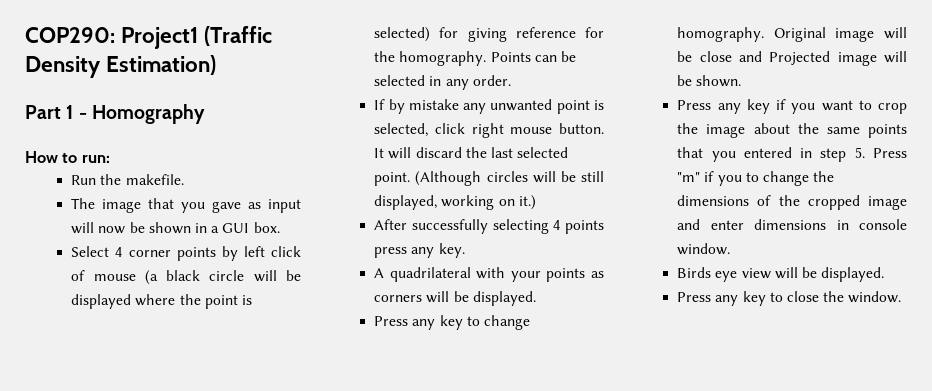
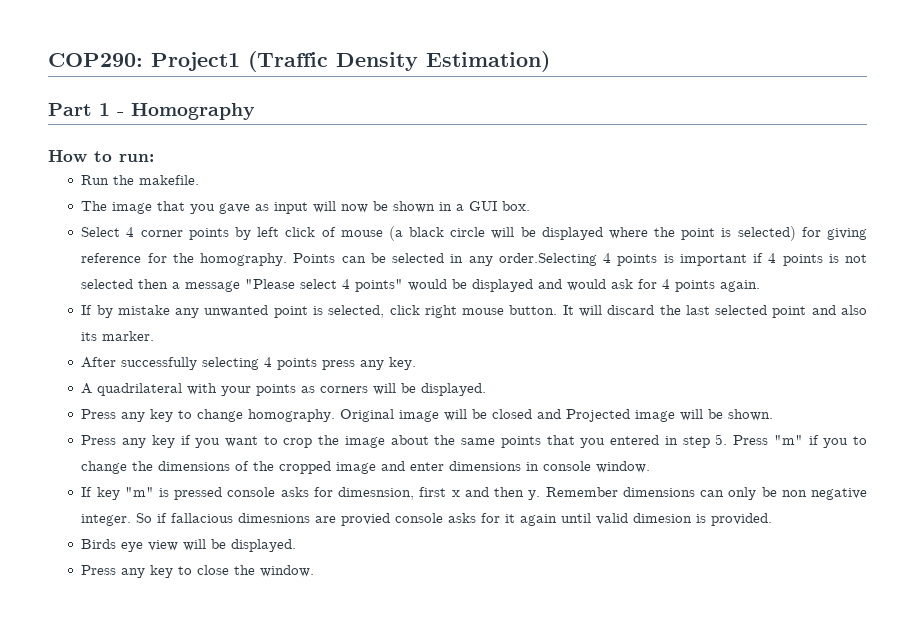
[472,75,511,86] order. -> [498,253,867,266] [81,279,761,292] order.Selecting 4 points is important if 4 points is not selected then a message "Please select 4 points" would be displayed and would ask for 4 points again.
[374,171,604,186] [374,195,536,210] point. (Although circles will be still displayed, working on it.) -> [772,305,867,318] [81,331,155,341] point and also its marker.
[699,51,732,62] close -> [492,409,533,419] closed
(731, 249) none -> [81,487,867,500] [81,513,773,526] // If key "m" is pressed console asks for dimesnsion, first x and then y. Remember dimensions can only be non negative integer. So if fallacious dimesnions are provied console asks for it again until valid dimesion is provided.

